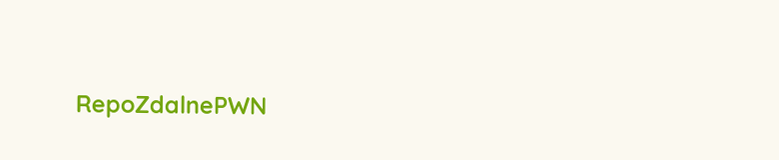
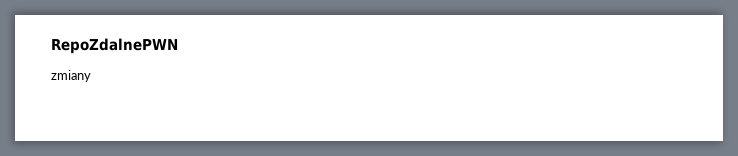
(267, 107) none -> [51,70,91,82] // zmiany

